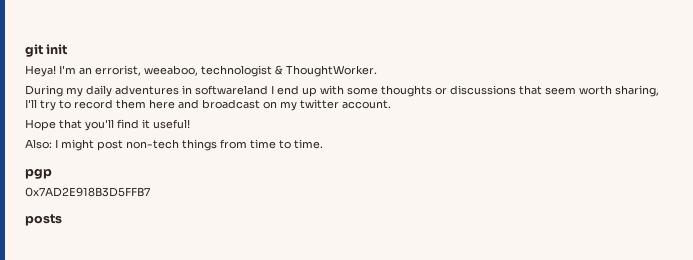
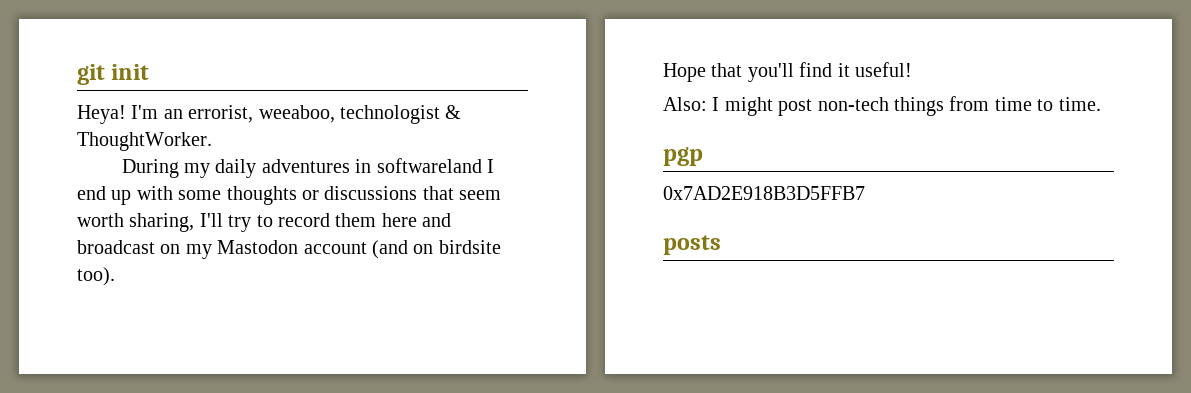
[300,99,391,109] twitter account. -> [217,240,501,259] [77,267,115,286] Mastodon account (and on birdsite too).

